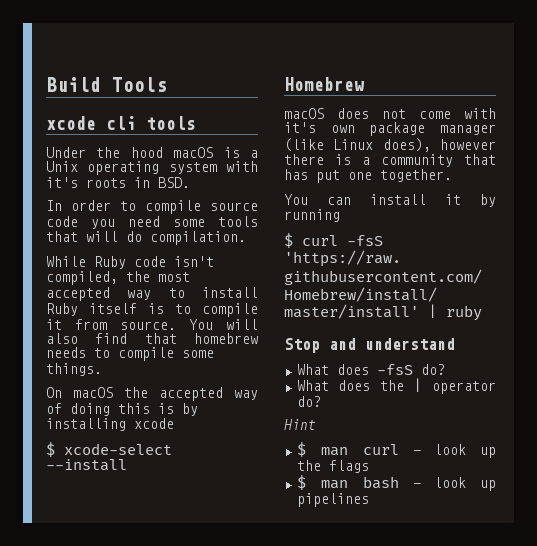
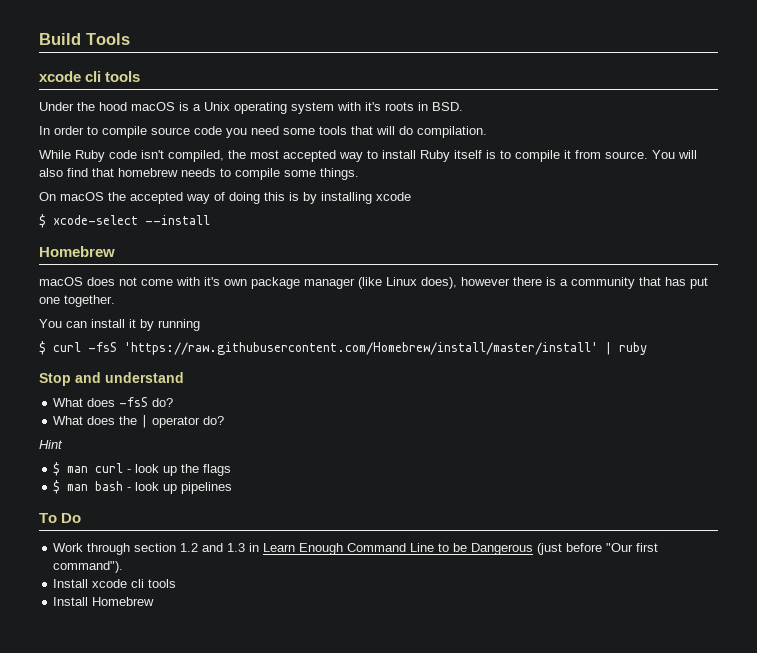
(369, 500) none -> [39,513,82,523] [53,543,659,555] [53,561,124,573] [53,579,177,588] [53,597,155,606] // To Do // Work through section 1.2 and 1.3 in Learn Enough Command Line to be Dangerous (just before "Our first command"). // Install xcode cli tools // Install Homebrew

